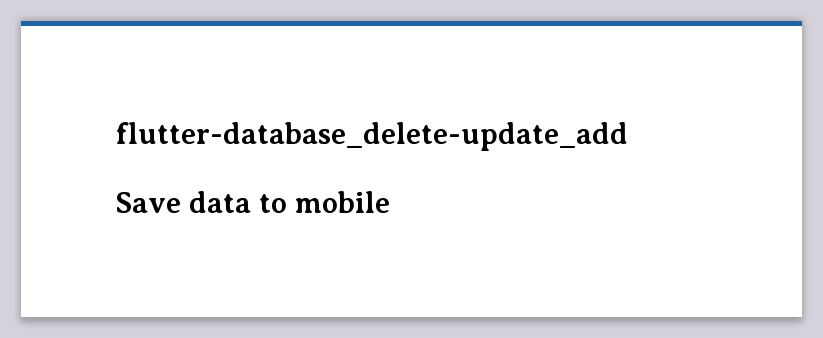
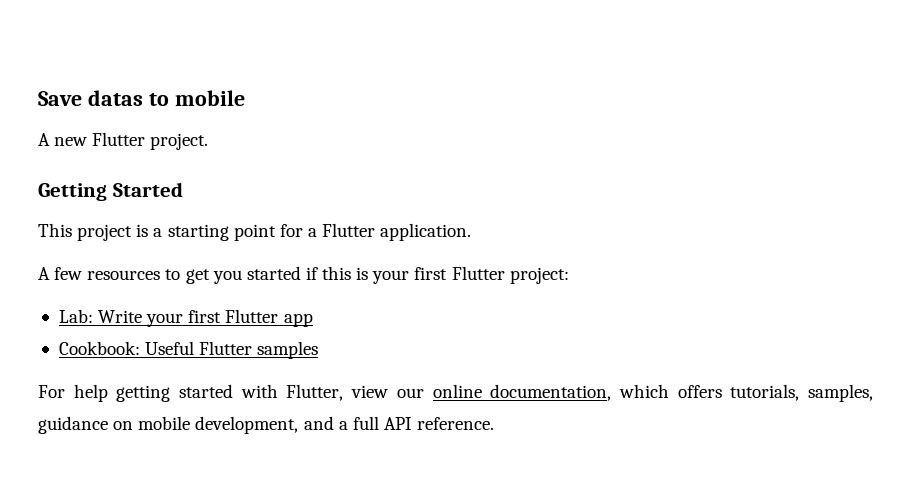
[116,122,628,151] [116,191,252,213] flutter-database_delete-update_add // Save data -> [38,90,143,106] Save datas
(391, 202) none -> [38,132,209,150] [38,182,183,201] [38,223,472,241] [38,266,569,284] [58,309,313,327] [58,341,319,359] [38,384,874,402] [38,416,495,434] // A new Flutter project. // Getting Started // This project is a starting point for a Flutter application. // A few resources to get you started if this is your first Flutter project: // Lab: Write your first Flutter app // Cookbook: Useful Flutter samples // For help getting started with Flutter, view our online documentation, which offers tutorials, samples, guidance on mobile development, and a full API reference.

